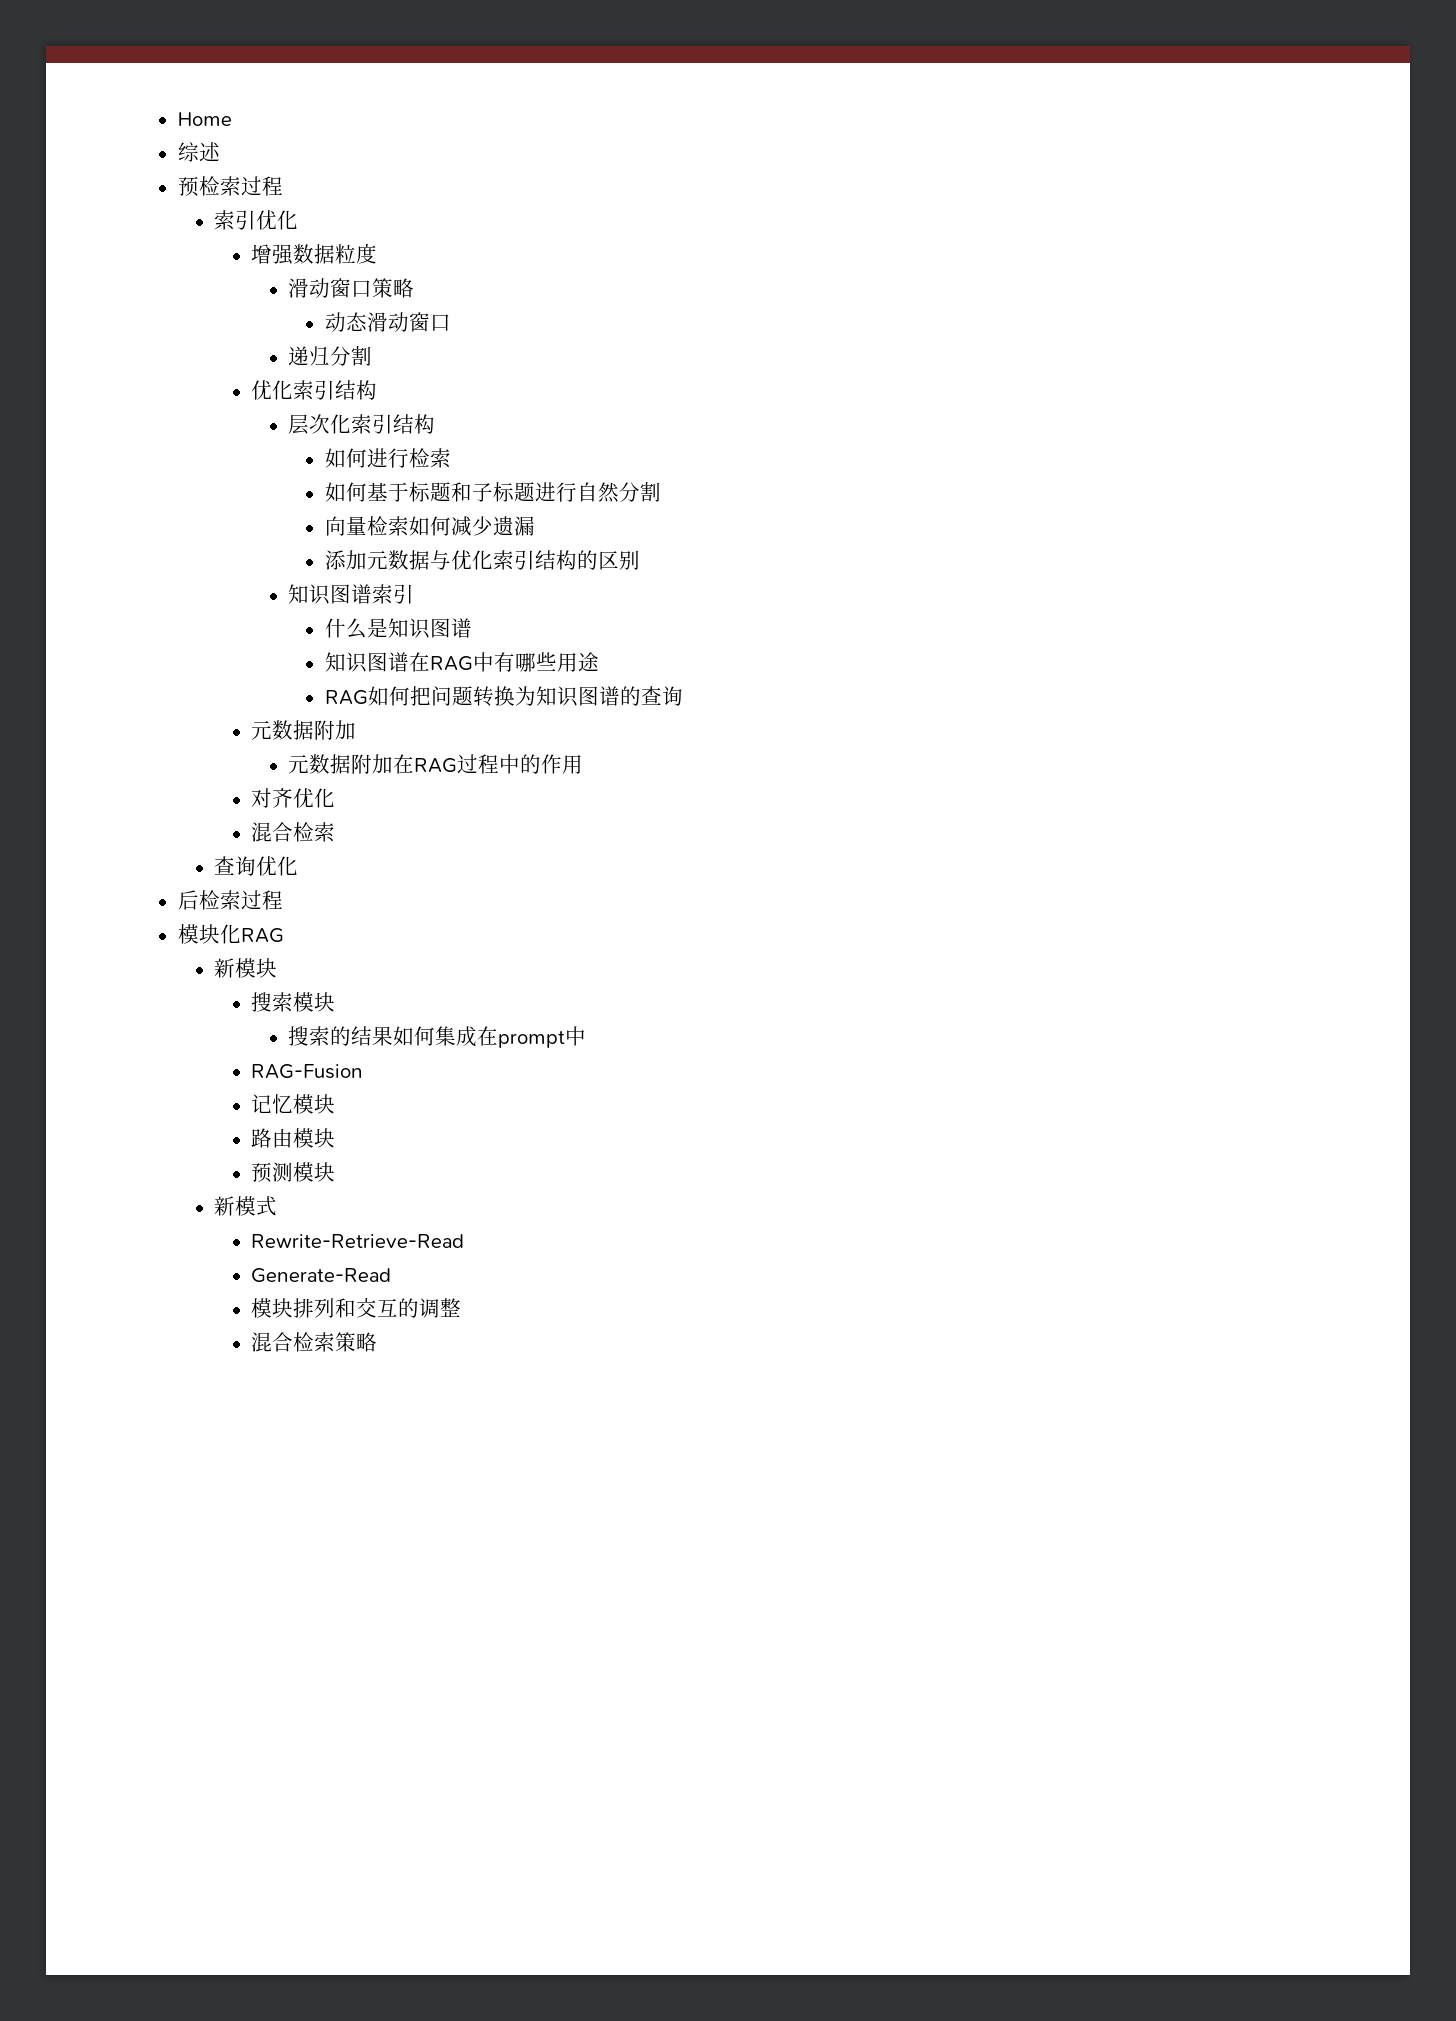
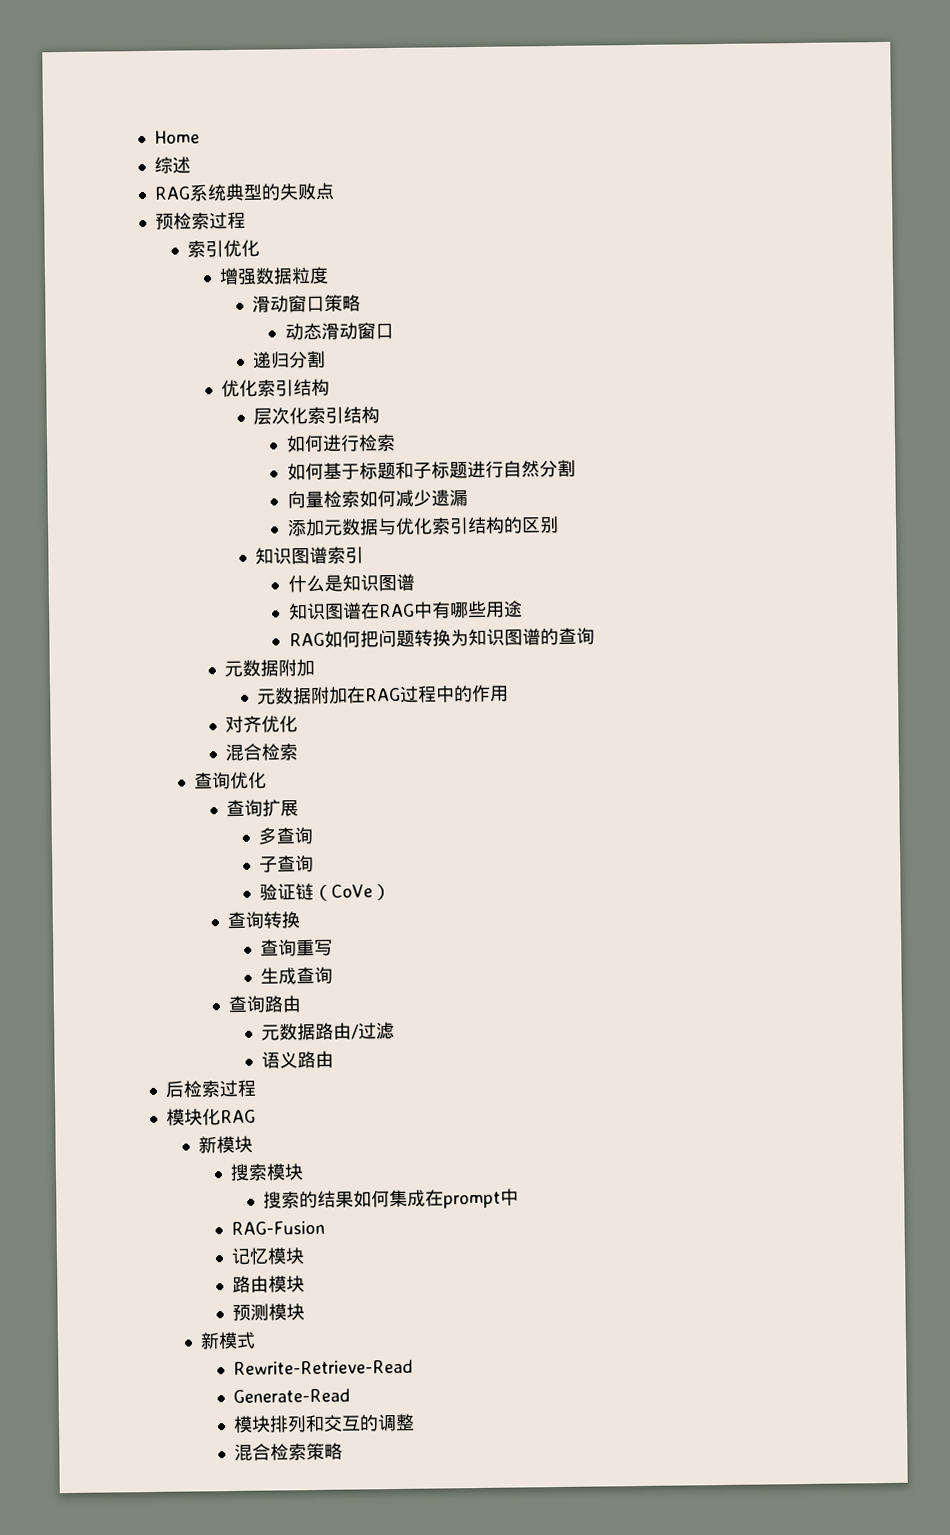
(220, 152) none -> [153,182,335,202] // RAG系统典型的失败点
(299, 866) none -> [226,799,300,818] [258,826,314,845] [259,854,315,873] [259,882,392,901] [227,911,301,930] [260,938,334,957] [260,966,334,985] [228,995,302,1014] [261,1021,396,1041] [261,1050,335,1069] // 查询扩展 // 多查询 // 子查询 // 验证链（CoVe） // 查询转换 // 查询重写 // 生成查询 // 查询路由 // 元数据路由/过滤 // 语义路由

